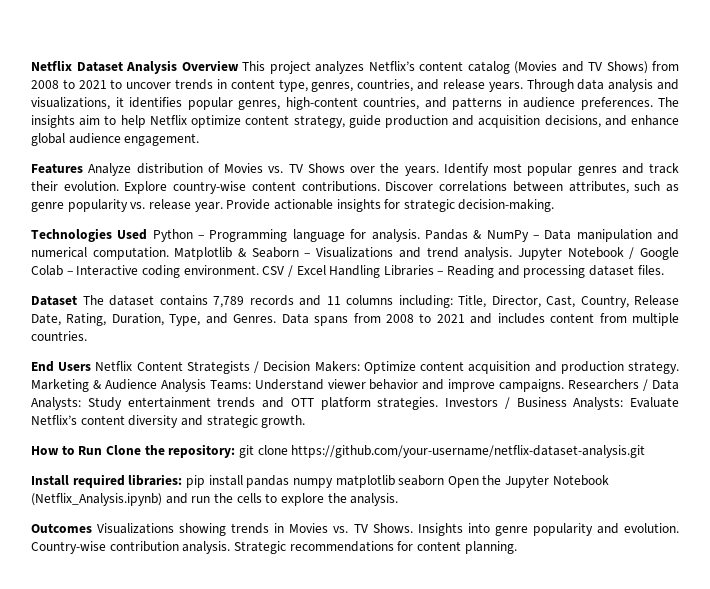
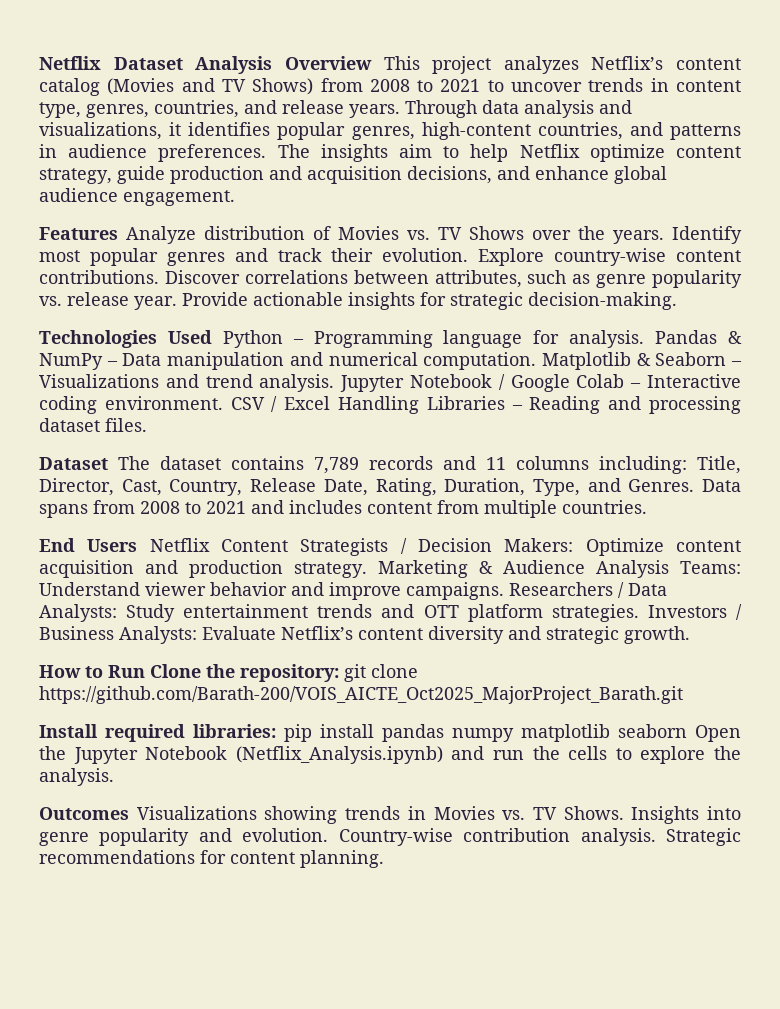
[291,445,646,458] https://github.com/your-username/netflix-dataset-analysis.git -> [39,686,683,704] https://github.com/Barath-200/VOIS_AICTE_Oct2025_MajorProject_Barath.git

